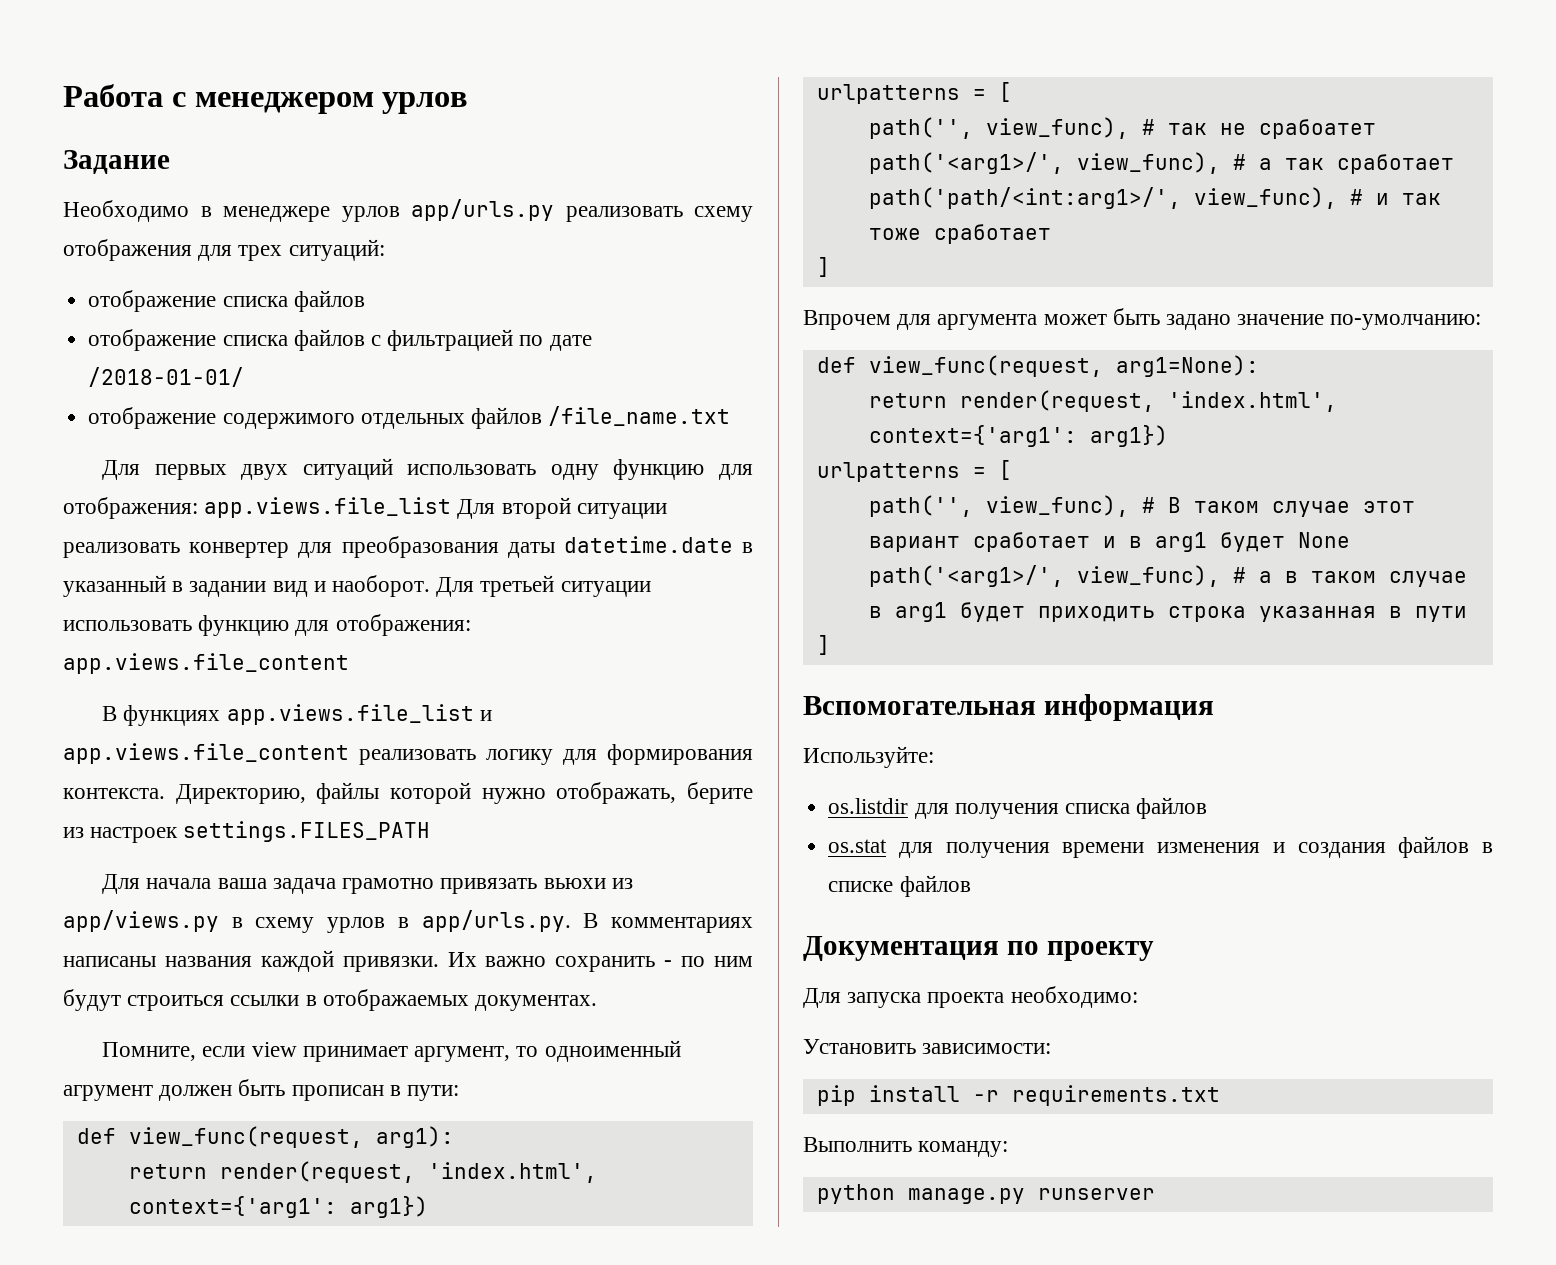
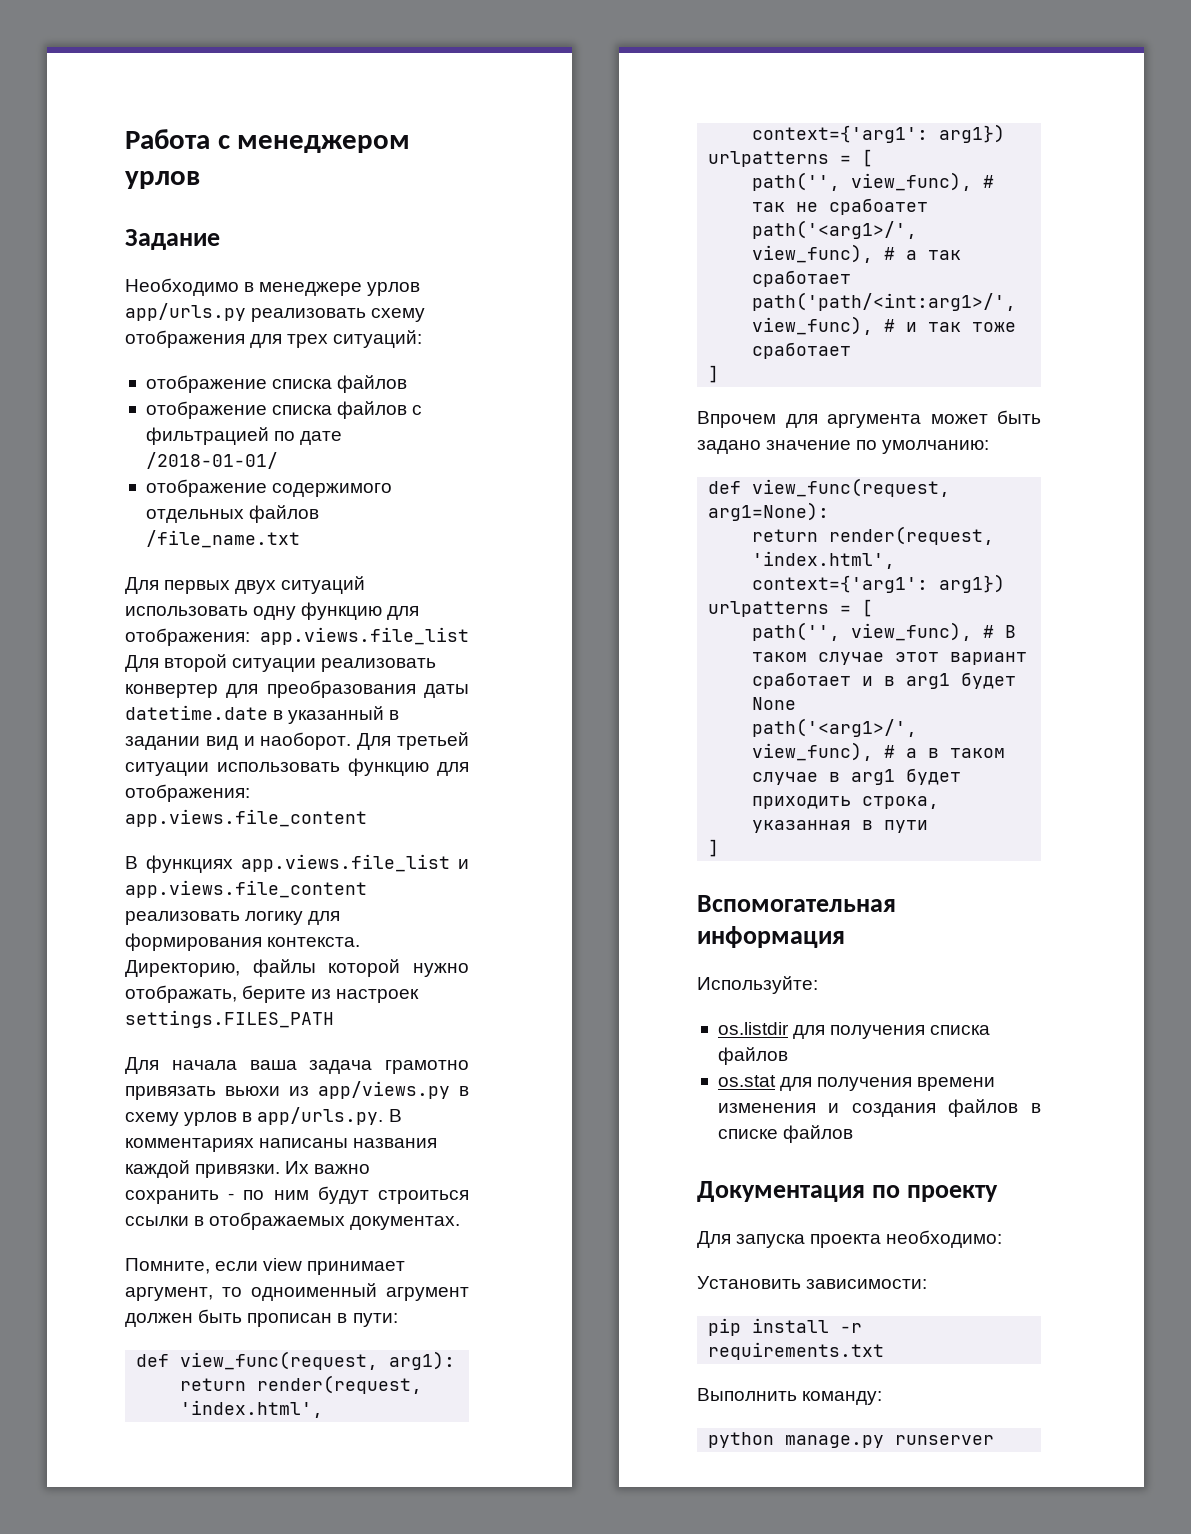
[1330,314,1482,330] по-умолчанию: -> [856,440,990,454] по умолчанию:
[1167,606,1246,622] строка -> [862,796,940,809] строка,

